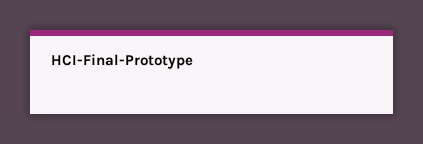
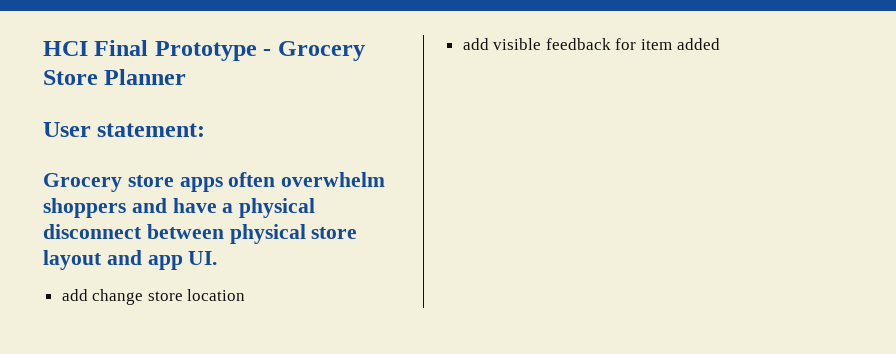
[51,54,193,69] HCI-Final-Prototype -> [43,40,365,61] [43,69,187,85] [43,122,206,137] [43,172,386,192] [43,198,316,218] [43,224,358,244] [43,250,218,270] [61,289,246,305] [462,38,720,50] HCI Final Prototype - Grocery Store Planner // User statement: // Grocery store apps often overwhelm shoppers and have a physical disconnect between physical store layout and app UI. // add change store location // add visible feedback for item added

